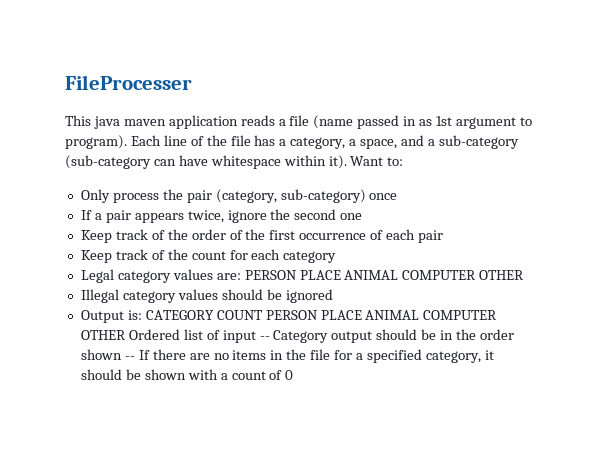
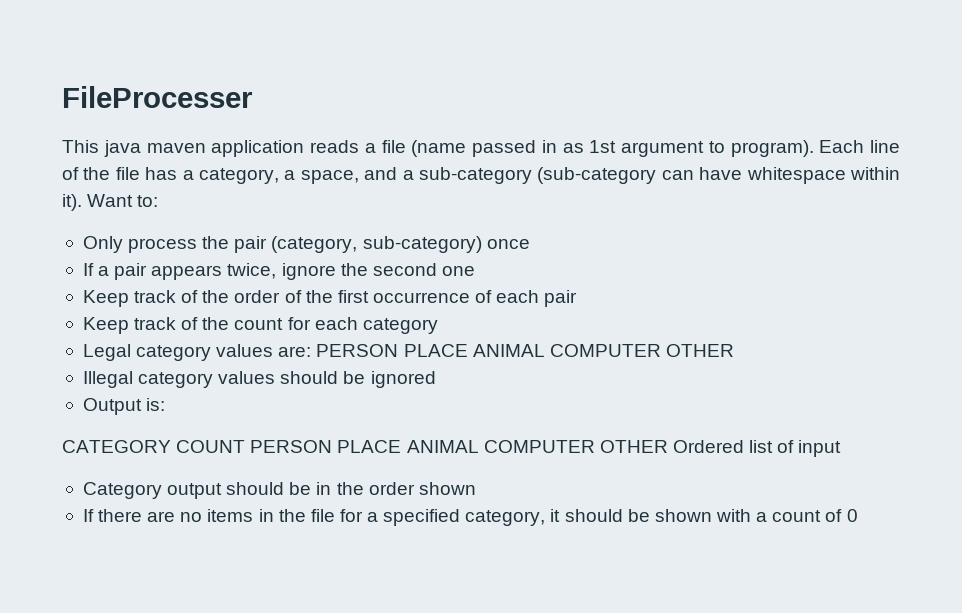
(142, 315) none -> (166, 404) //
[259,336,270,340] -- -> (842, 448) //
[124,356,135,360] -- -> (476, 488) //

